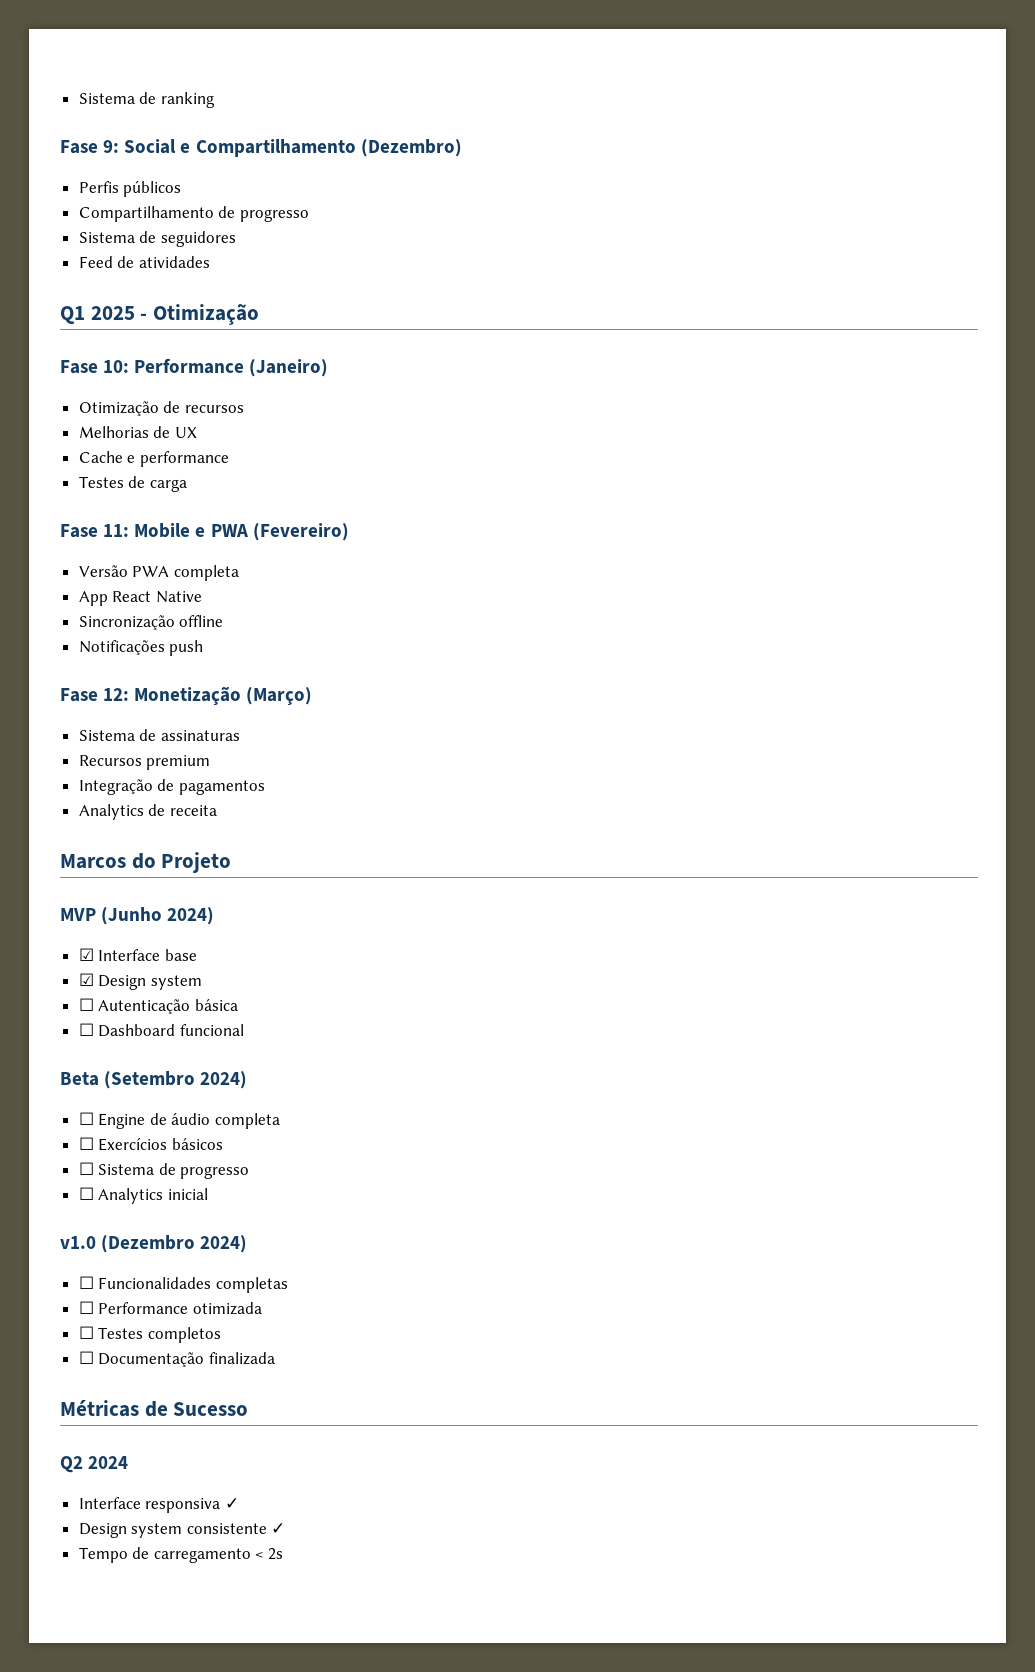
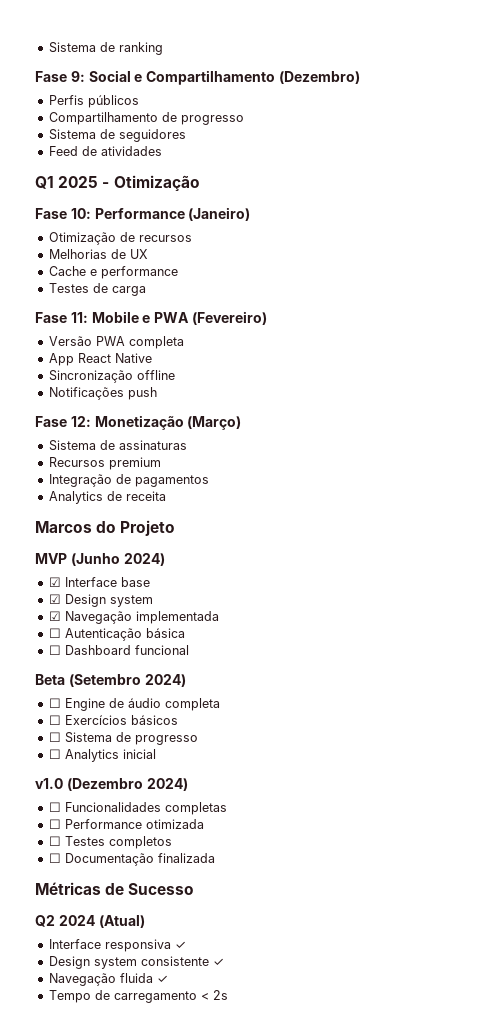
(202, 982) none -> [48,611,219,624] // ☑ Navegação implementada
(129, 1462) none -> [98,915,145,928] (Atual)
(286, 1528) none -> [48,973,168,986] // Navegação fluida ✓

